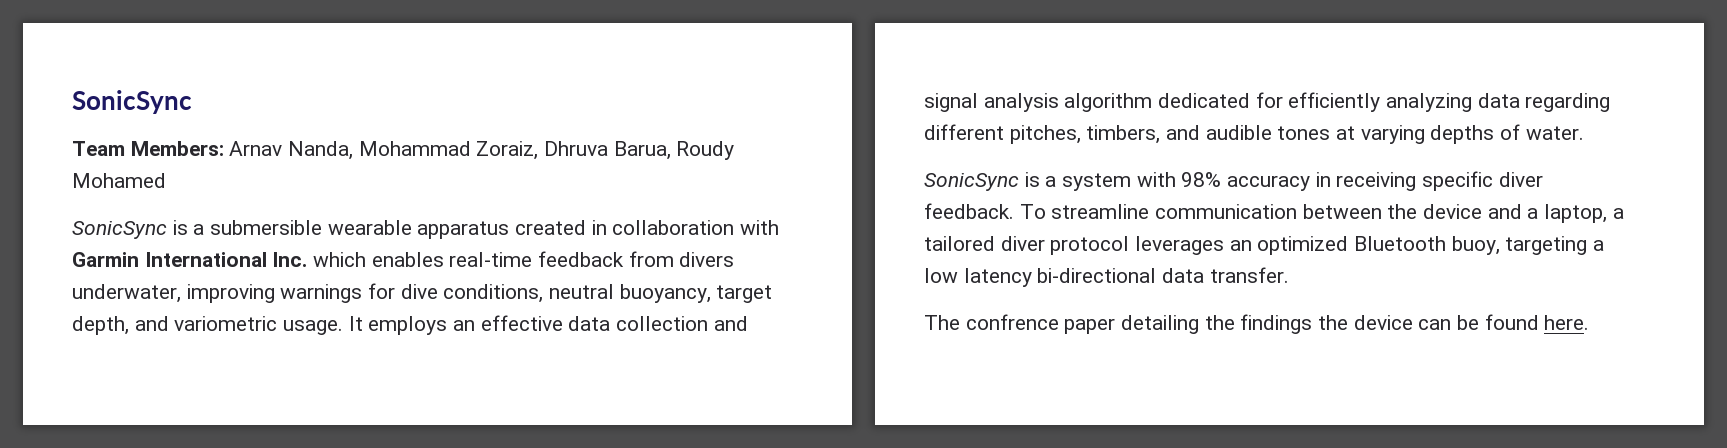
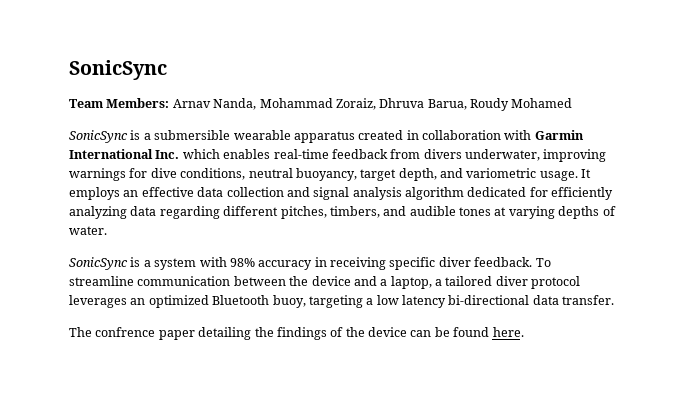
(1313, 324) none -> [330,327,344,337] of

